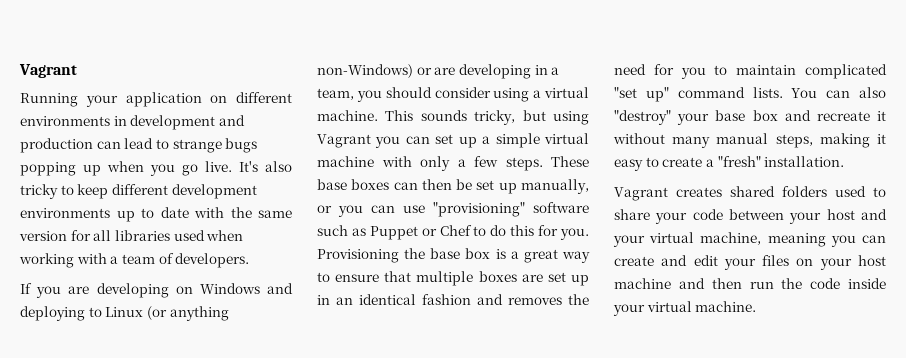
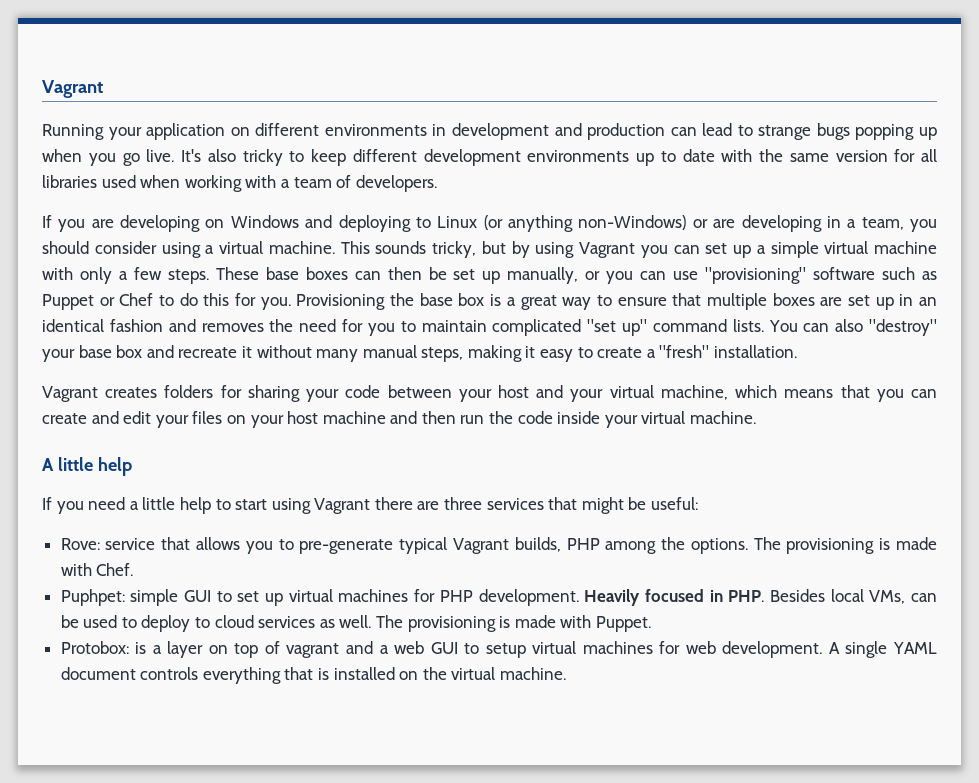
(546, 115) none -> [511,241,530,258] by
[730,186,886,197] [614,209,650,220] shared folders used to share -> [164,385,300,402] folders for sharing
[767,233,826,247] meaning -> [735,385,870,398] which means that
(757, 306) none -> [42,457,132,476] [42,497,699,514] [60,537,937,554] [60,563,134,576] [60,589,937,606] [60,615,651,632] [60,641,938,658] [60,667,567,684] // A little help // If you need a little help to start using Vagrant there are three services that might be useful: // Rove: service that allows you to pre-generate typical Vagrant builds, PHP among the options. The provisioning is made with Chef. // Puphpet: simple GUI to set up virtual machines for PHP development. Heavily focused in PHP. Besides local VMs, can be used to deploy to cloud services as well. The provisioning is made with Puppet. // Protobox: is a layer on top of vagrant and a web GUI to setup virtual machines for web development. A single YAML document controls everything that is installed on the virtual machine.

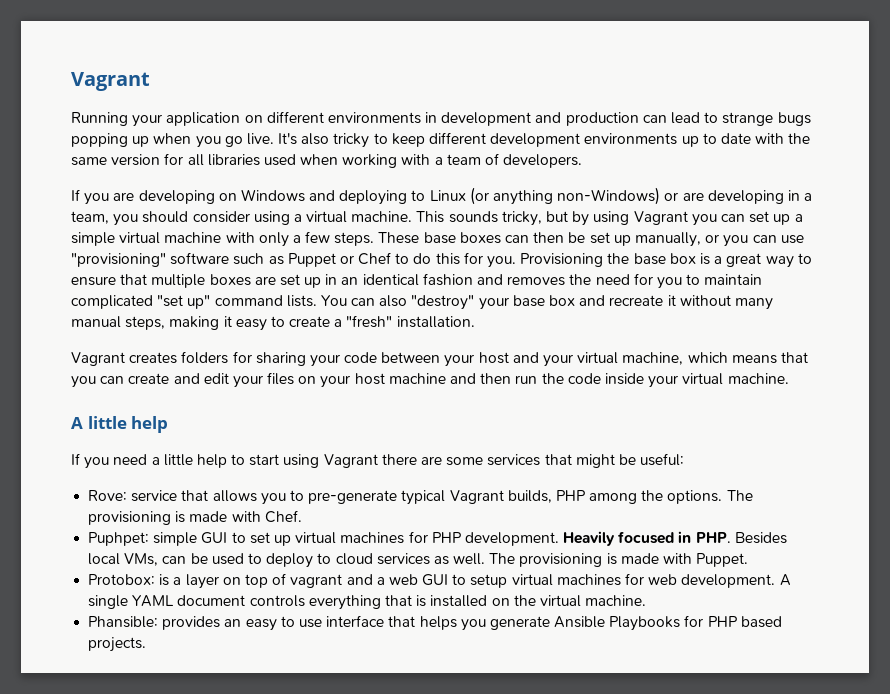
[444,497,483,510] three -> [446,457,484,466] some
(567, 673) none -> [88,615,782,631] [88,637,147,652] // Phansible: provides an easy to use interface that helps you generate Ansible Playbooks for PHP based projects.

